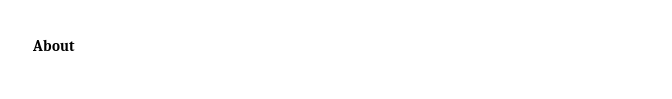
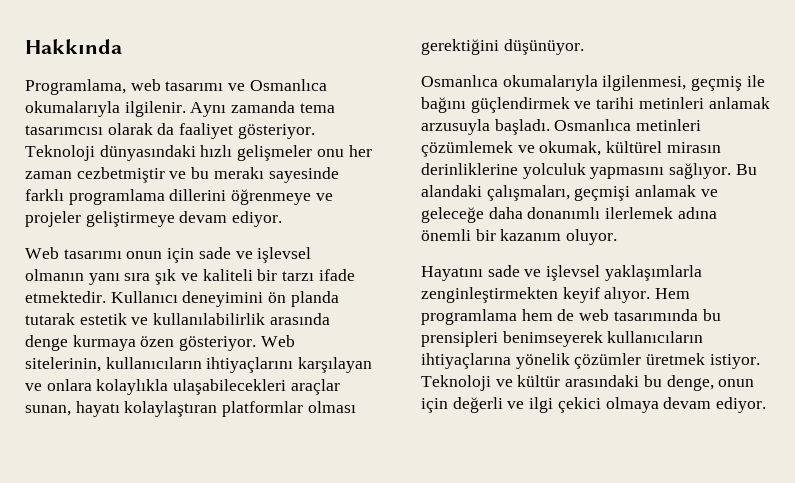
[32,39,75,51] About -> [25,39,122,54] [25,79,327,95] [25,101,335,117] [25,123,315,139] [25,145,372,161] [25,167,339,183] [25,189,333,205] [25,211,283,227] [25,247,312,263] [25,269,355,285] [25,291,339,307] [25,313,330,325] [25,335,295,351] [25,357,373,373] [25,379,340,395] [25,401,356,417] [421,39,584,55] [421,75,765,91] [421,97,770,113] [421,119,702,135] [421,141,721,157] [421,163,757,179] [421,185,718,201] [421,207,717,223] [421,229,618,245] [421,265,702,281] [421,287,691,303] [421,309,721,325] [421,331,704,347] [421,353,760,369] [421,375,755,391] [421,397,767,413] Hakkında // Programlama, web tasarımı ve Osmanlıca okumalarıyla ilgilenir. Aynı zamanda tema tasarımcısı olarak da faaliyet gösteriyor. Teknoloji dünyasındaki hızlı gelişmeler onu her zaman cezbetmiştir ve bu merakı sayesinde farklı programlama dillerini öğrenmeye ve projeler geliştirmeye devam ediyor. // Web tasarımı onun için sade ve işlevsel olmanın yanı sıra şık ve kaliteli bir tarzı ifade etmektedir. Kullanıcı deneyimini ön planda tutarak estetik ve kullanılabilirlik arasında denge kurmaya özen gösteriyor. Web sitelerinin, kullanıcıların ihtiyaçlarını karşılayan ve onlara kolaylıkla ulaşabilecekleri araçlar sunan, hayatı kolaylaştıran platformlar olması gerektiğini düşünüyor. // Osmanlıca okumalarıyla ilgilenmesi, geçmiş ile bağını güçlendirmek ve tarihi metinleri anlamak arzusuyla başladı. Osmanlıca metinleri çözümlemek ve okumak, kültürel mirasın derinliklerine yolculuk yapmasını sağlıyor. Bu alandaki çalışmaları, geçmişi anlamak ve geleceğe daha donanımlı ilerlemek adına önemli bir kazanım oluyor. // Hayatını sade ve işlevsel yaklaşımlarla zenginleştirmekten keyif alıyor. Hem programlama hem de web tasarımında bu prensipleri benimseyerek kullanıcıların ihtiyaçlarına yönelik çözümler üretmek istiyor. Teknoloji ve kültür arasındaki bu denge, onun için değerli ve ilgi çekici olmaya devam ediyor.

